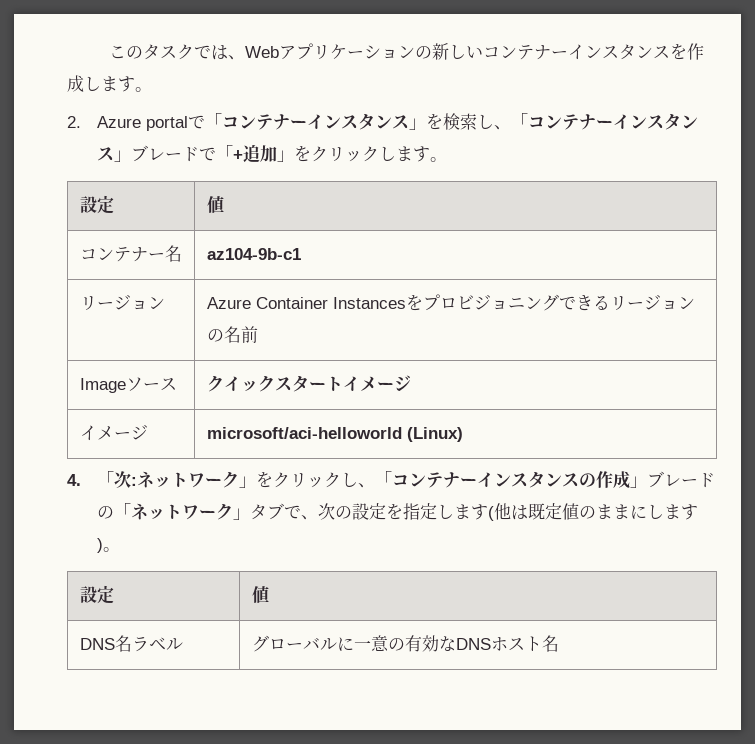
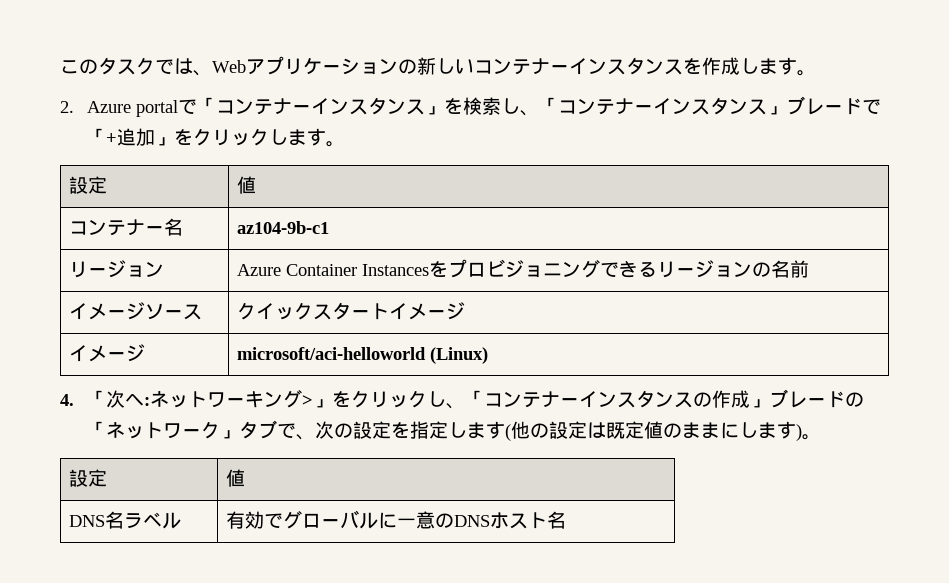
[79,378,126,393] Image -> [69,302,146,320] イメージ
(131, 479) none -> [125,393,145,406] へ
[221,471,239,488] ク -> [245,390,314,408] キング>
(511, 511) none -> [530,421,588,439] の設定
(183, 644) none -> [226,511,284,529] 有効で
[404,635,456,652] 有効な -> (455, 520) none

